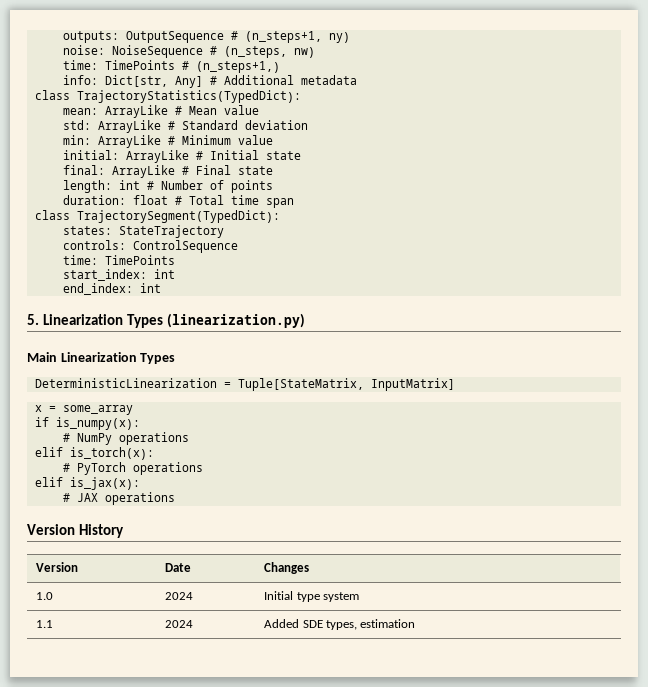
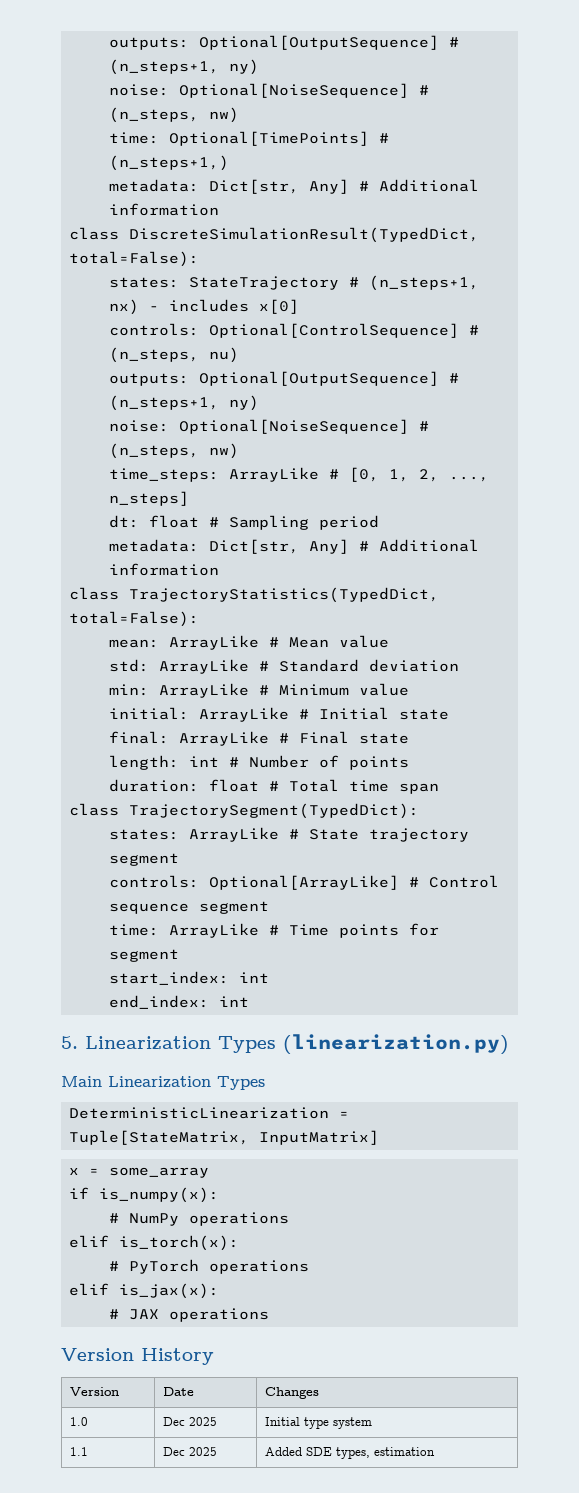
[62,31,350,43] [62,45,203,58] outputs: OutputSequence # (n_steps+1, ny) // noise: NoiseSequence -> [109,35,460,50] [109,59,260,75] [109,83,410,98] outputs: Optional[OutputSequence] # (n_steps+1, ny) // noise: Optional[NoiseSequence]
[104,60,175,70] TimePoints -> [169,131,370,146] Optional[TimePoints]
[62,75,357,88] [34,90,301,103] info: Dict[str, Any] # Additional metadata // class TrajectoryStatistics(TypedDict): -> [109,179,480,194] [109,203,220,216] [69,227,480,243] [69,251,200,267] [109,275,480,291] [109,299,300,315] [109,323,480,338] [109,347,240,363] [109,371,460,386] [109,395,260,411] [109,419,430,434] [109,443,240,459] [109,467,490,482] [109,491,190,506] [109,515,380,530] [109,539,480,554] [109,563,220,576] [69,587,440,603] [69,611,200,627] metadata: Dict[str, Any] # Additional information // class DiscreteSimulationResult(TypedDict, total=False): // states: StateTrajectory # (n_steps+1, nx) - includes x[0] // controls: Optional[ControlSequence] # (n_steps, nu) // outputs: Optional[OutputSequence] # (n_steps+1, ny) // noise: Optional[NoiseSequence] # (n_steps, nw) // time_steps: ArrayLike # [0, 1, 2, ..., n_steps] // dt: float # Sampling period // metadata: Dict[str, Any] # Additional information // class TrajectoryStatistics(TypedDict, total=False):
[118,225,224,238] [62,240,238,253] [62,255,175,265] StateTrajectory // controls: ControlSequence // time: TimePoints -> [189,827,470,842] [109,853,180,866] [109,875,500,890] [109,901,270,914] [109,923,440,938] [109,949,180,962] ArrayLike # State trajectory segment // controls: Optional[ArrayLike] # Control sequence segment // time: ArrayLike # Time points for segment
[165,592,194,600] 2024 -> [163,1417,218,1426] Dec 2025
[165,620,194,628] 2024 -> [163,1447,218,1456] Dec 2025

